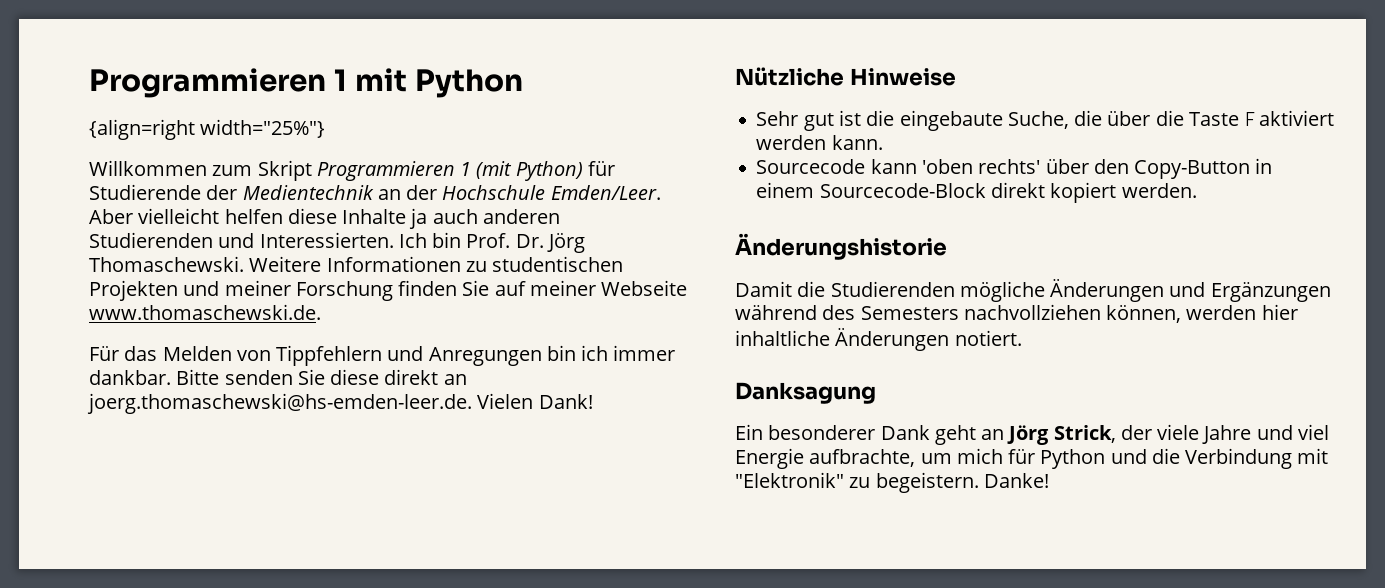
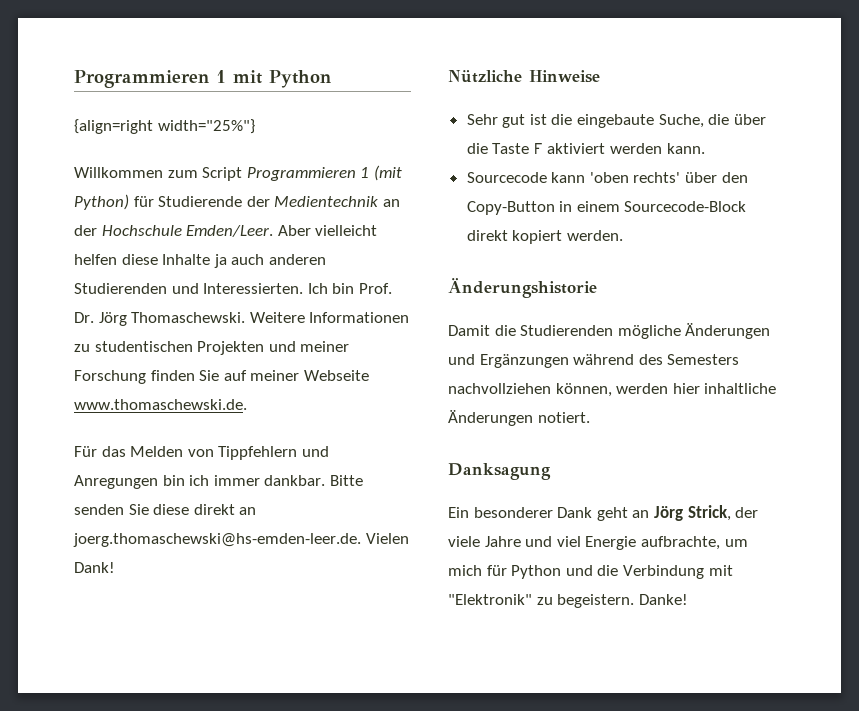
[257,160,312,181] Skript -> [202,167,243,181] Script

